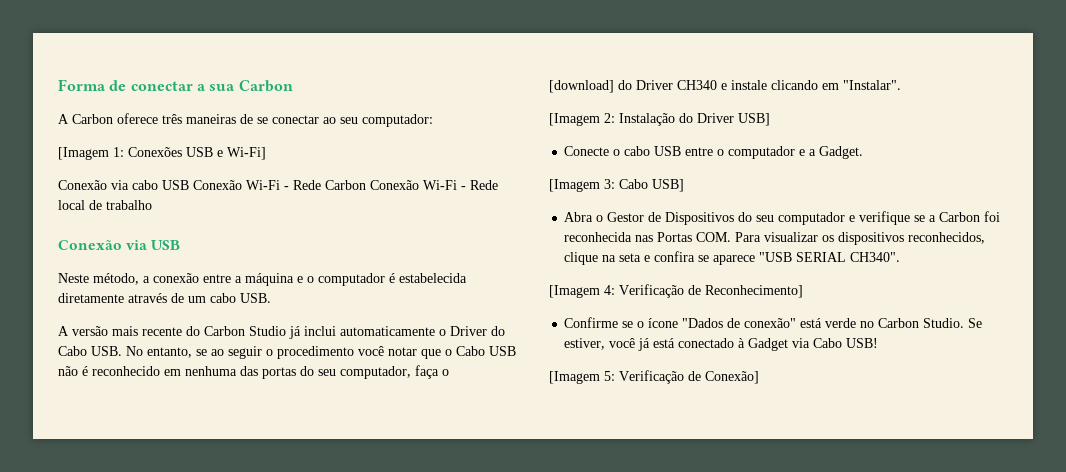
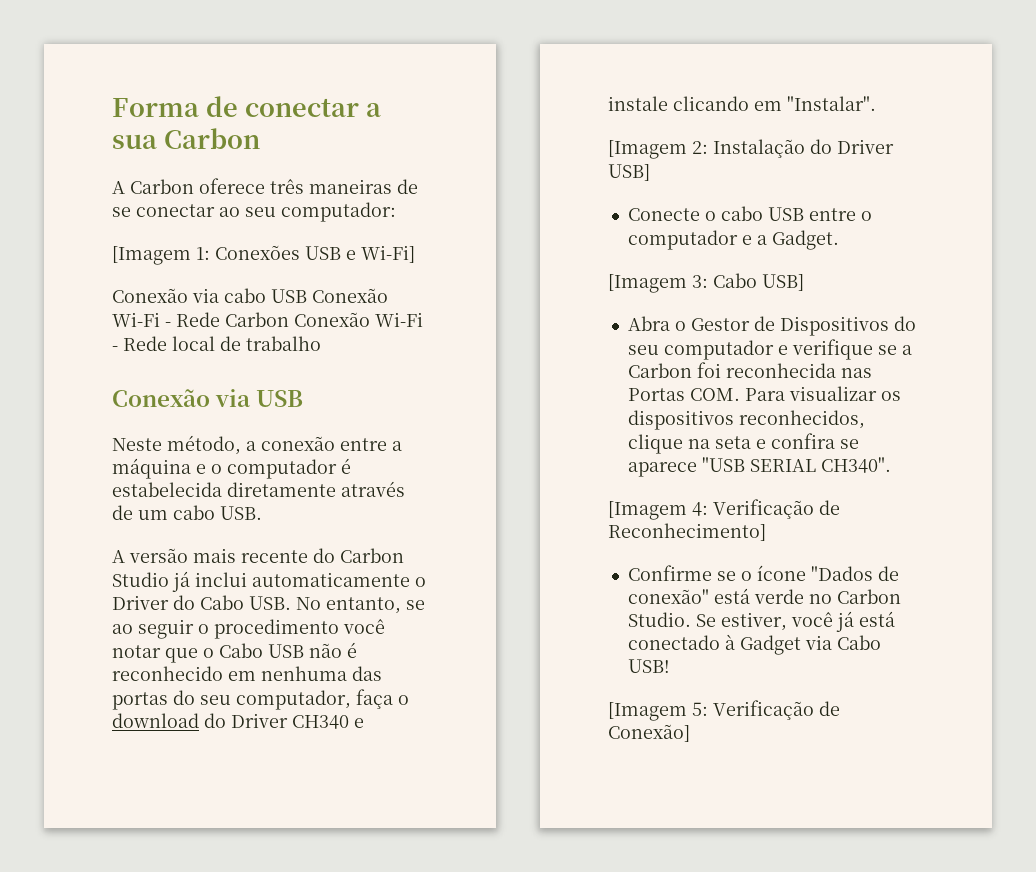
[549,80,614,93] [download] -> [112,713,199,728] download

